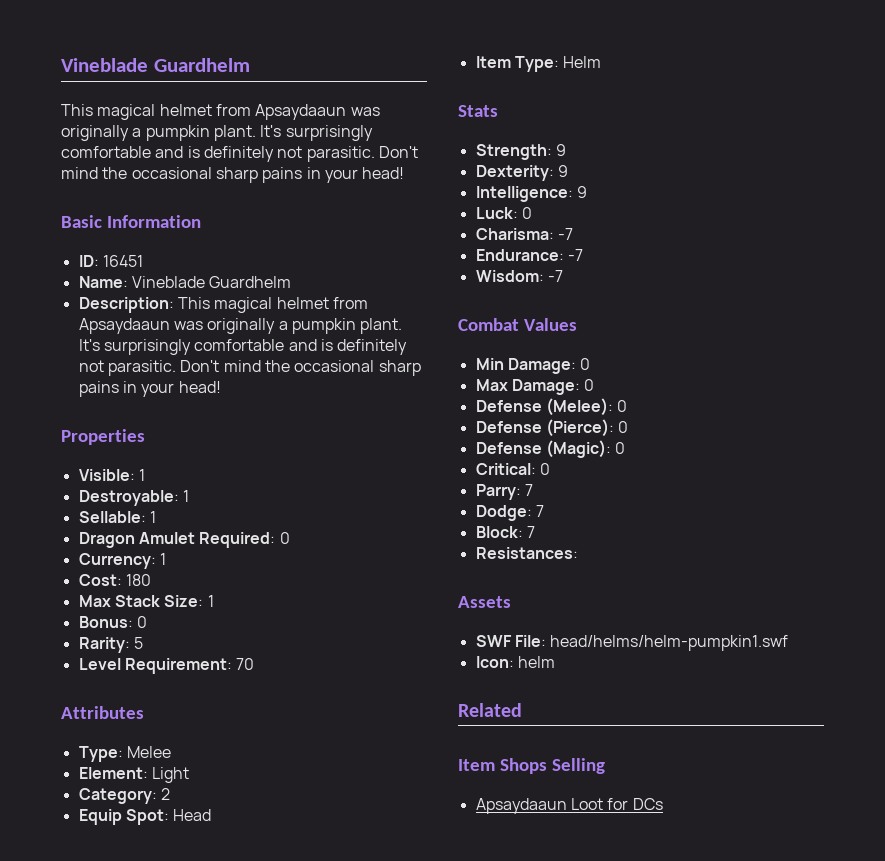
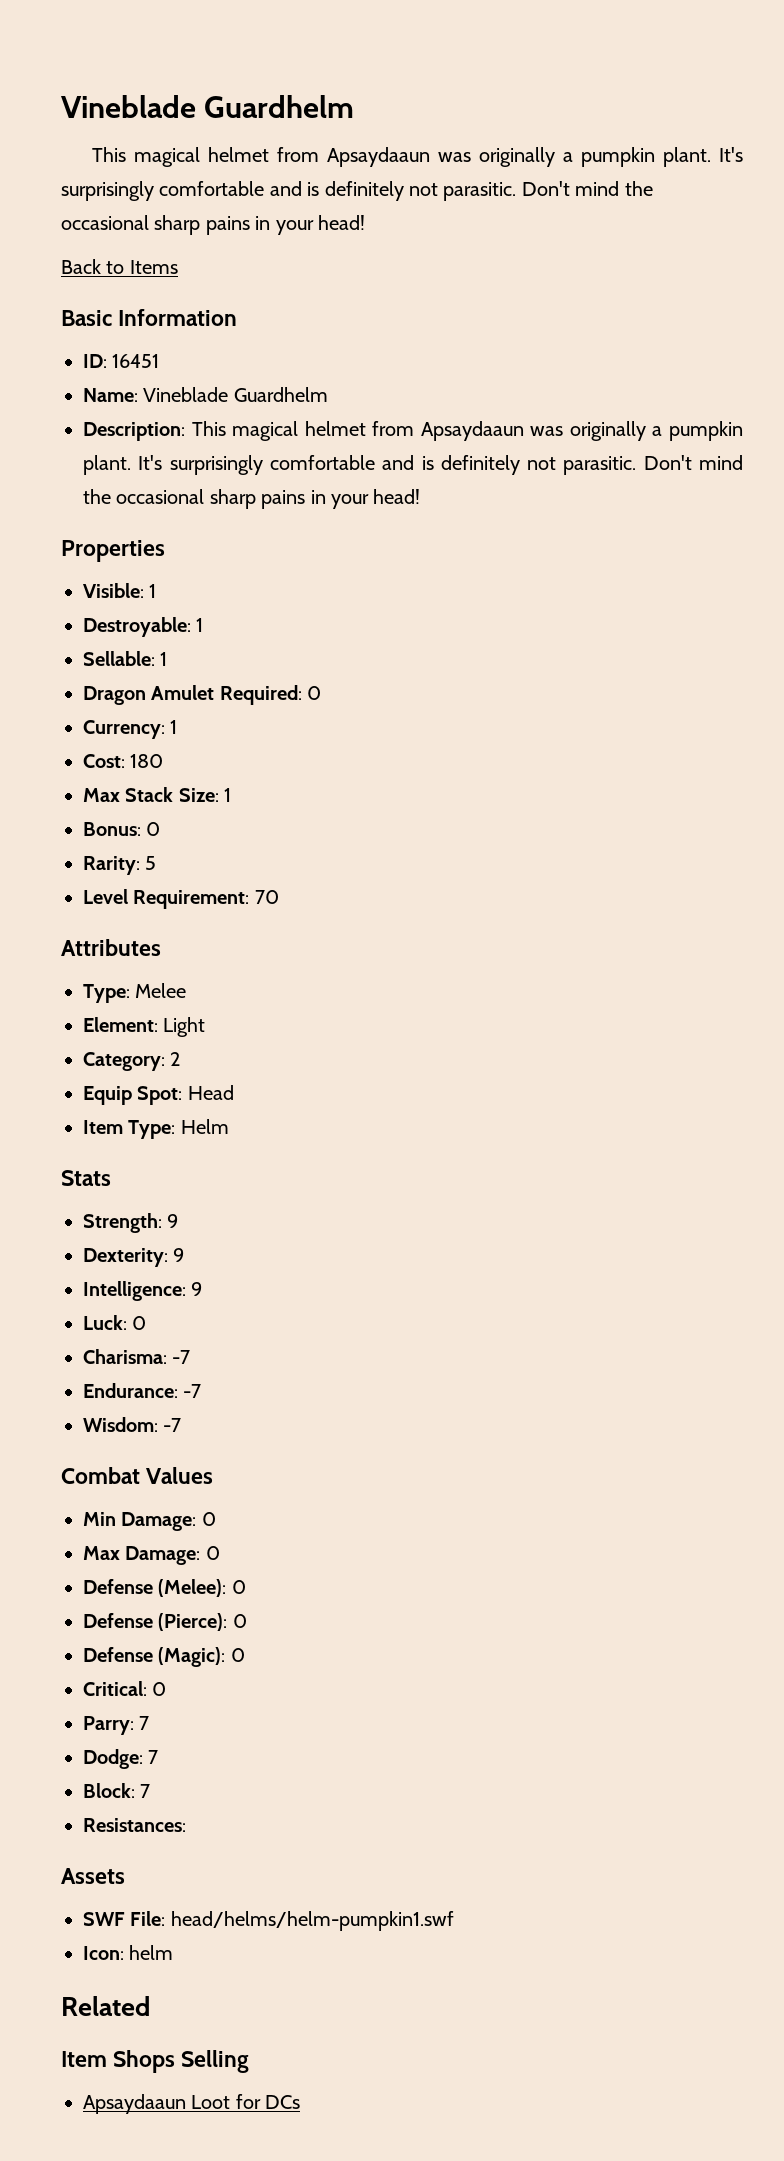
(405, 173) none -> [61,259,178,274] // Back to Items

